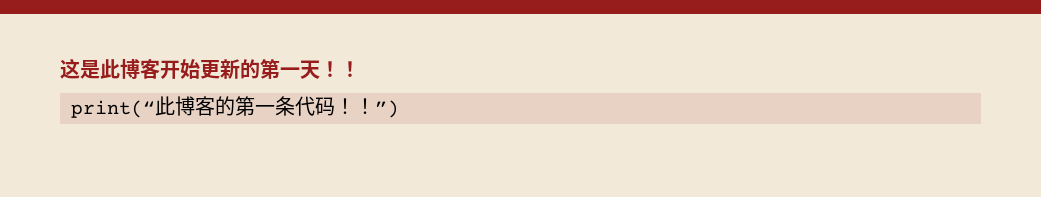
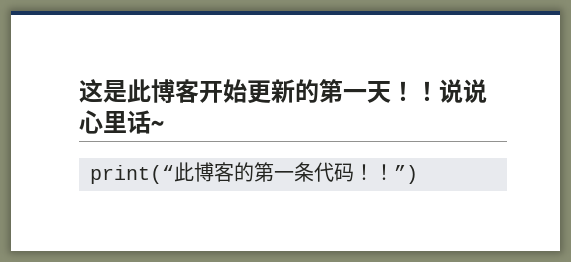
(360, 69) none -> [439,79,487,103] [79,110,164,134] 说说心里话~

